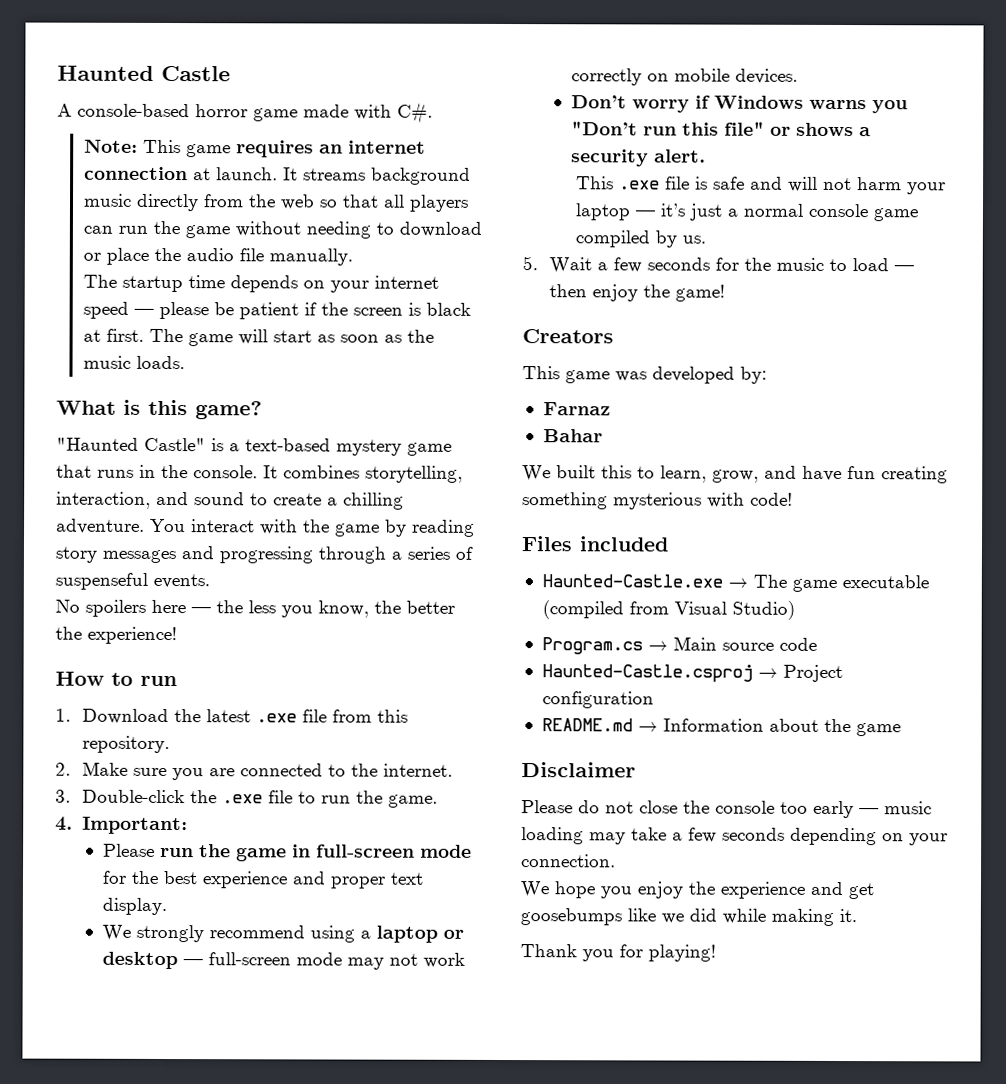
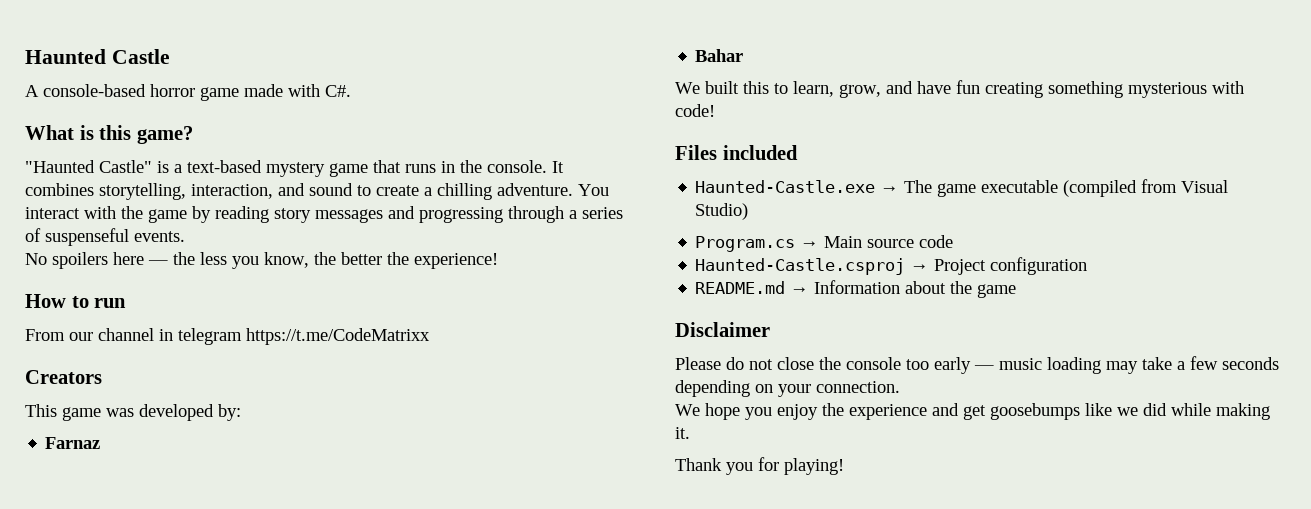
[83,139,426,158] [83,166,471,185] [82,193,469,212] [82,220,482,239] [82,247,353,266] [82,274,439,293] [82,301,471,320] [82,328,434,347] [82,355,185,370] // Note: This game requires an internet connection at launch. It streams background music directly from the web so that all players can run the game without needing to download or place the audio file manually. // The startup time depends on your internet speed — please be patient if the screen is black at first. The game will start as soon as the music loads. -> (351, 91) none
[55,708,408,725] [81,735,170,754] [55,761,453,781] [55,789,438,808] [55,816,188,835] [102,843,472,862] [101,870,424,889] [101,897,167,916] [101,924,464,943] [101,951,465,970] [570,68,798,86] [570,95,908,114] [570,121,871,137] [570,149,706,167] [576,176,947,195] [575,203,919,222] [575,230,707,248] [522,256,914,274] [548,284,725,302] 1. Download the latest .exe file from this repository. // 2. Make sure you are connected to the internet. // 3. Double-click the .exe file to run the game. // 4. Important: // Please run the game in full-screen mode for the best experience and proper text display. // We strongly recommend using a laptop or desktop — full-screen mode may not work correctly on mobile devices. // Don’t worry if Windows warns you "Don’t run this file" or shows a security alert. // This .exe file is safe and will not harm your laptop — it’s just a normal console game compiled by us. // 5. Wait a few seconds for the music to load — then enjoy the game! -> [25,328,430,345] From our channel in telegram https://t.me/CodeMatrixx

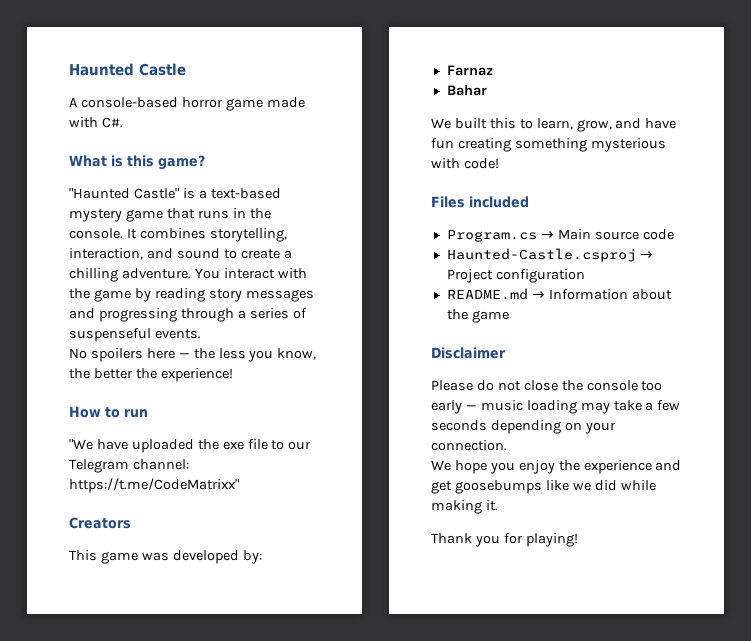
[25,328,430,345] From our channel in telegram https://t.me/CodeMatrixx -> [69,439,312,453] [69,459,189,473] [69,478,239,493] "We have uploaded the exe file to our Telegram channel: https://t.me/CodeMatrixx"
[695,179,1229,197] [695,203,749,220] // Haunted-Castle.exe → The game executable (compiled from Visual Studio) -> (529, 202) none

